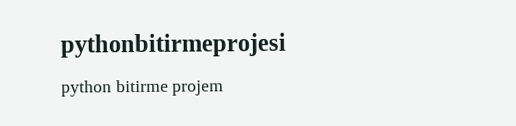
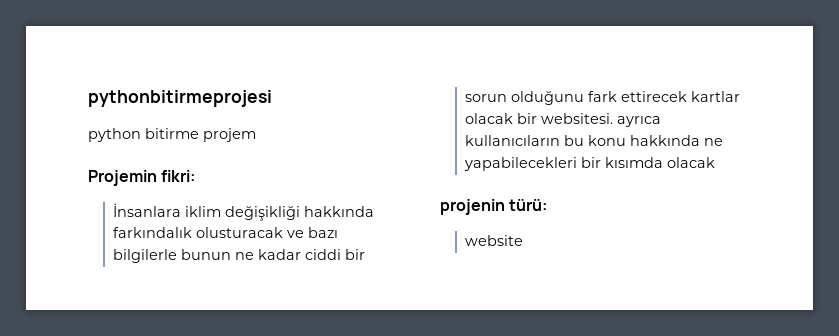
(225, 88) none -> [88,170,196,186] [113,203,375,221] [113,227,339,238] [113,249,366,263] [465,91,741,105] [465,113,662,127] [465,135,724,146] [464,157,716,171] [440,199,548,215] [465,235,524,246] // Projemin fikri: // İnsanlara iklim değişikliği hakkında farkındalık olusturacak ve bazı bilgilerle bunun ne kadar ciddi bir sorun olduğunu fark ettirecek kartlar olacak bir websitesi. ayrıca kullanıcıların bu konu hakkında ne yapabilecekleri bir kısımda olacak // projenin türü: // website

